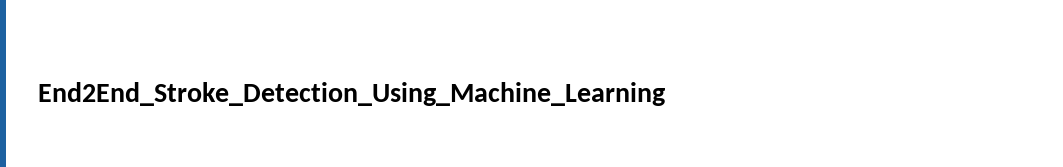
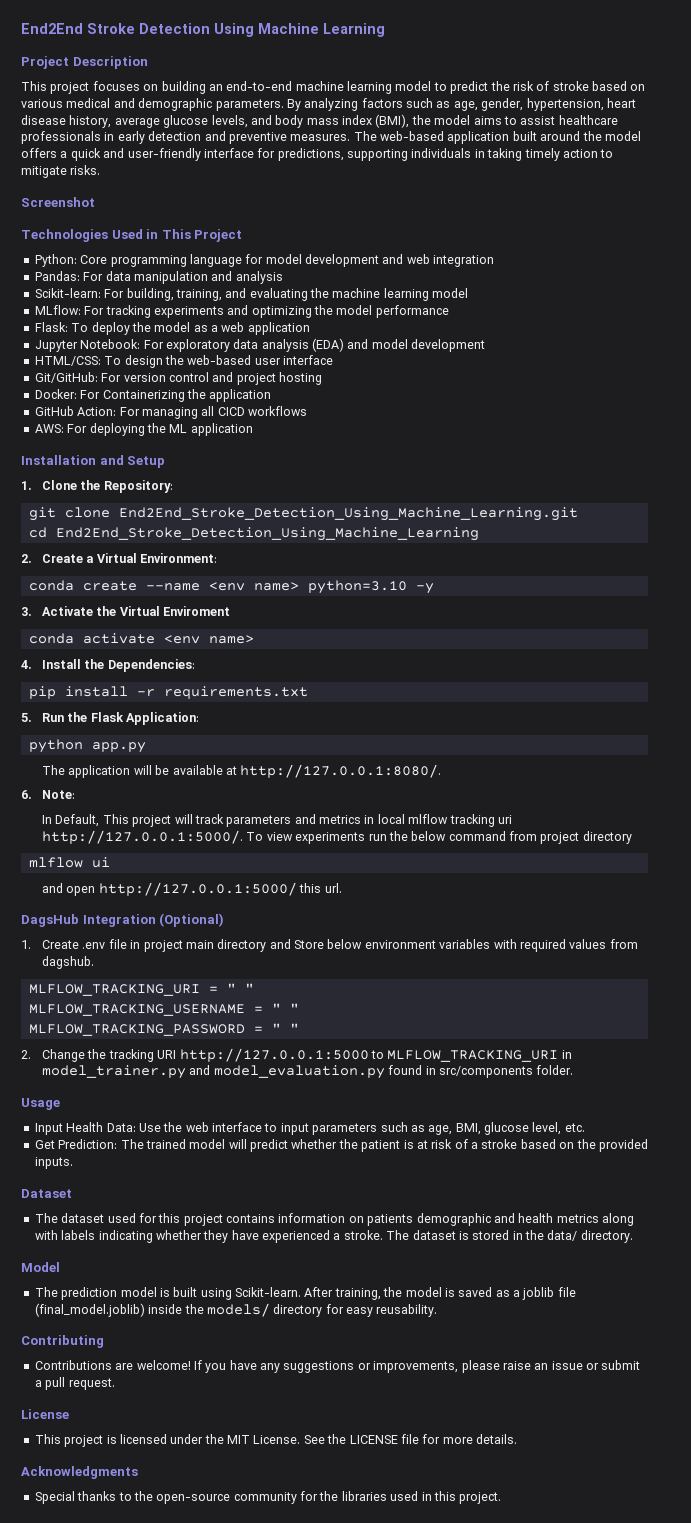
[38,82,665,106] End2End_Stroke_Detection_Using_Machine_Learning -> [21,23,385,37] [21,56,148,69] [21,81,646,94] [21,98,636,111] [21,114,618,128] [21,131,641,144] [21,148,614,161] [21,165,101,178] [21,197,95,207] [21,229,243,242] [34,254,495,267] [34,271,283,284] [34,288,469,301] [34,305,449,318] [34,322,310,335] [34,338,486,352] [34,355,333,368] [34,372,322,385] [34,389,272,402] [34,406,307,419] [34,423,253,436] [21,455,166,468] [21,480,173,493] [28,507,578,521] [28,527,479,541] [21,553,218,563] [28,580,434,594] [21,606,231,616] [28,633,254,644] [21,659,195,672] [28,686,308,699] [21,712,200,725] [28,739,146,753] [42,764,442,778] [21,790,76,799] [42,814,512,827] [42,830,632,844] [28,857,110,868] [42,882,342,896] [21,913,225,927] [21,939,638,952] [42,956,95,969] [28,983,254,996] [28,1003,299,1016] [28,1023,299,1036] [21,1048,572,1062] [42,1065,574,1079] [21,1098,60,1110] [34,1122,585,1135] [34,1139,648,1152] [34,1157,73,1169] [21,1189,72,1198] [34,1213,634,1226] [34,1230,633,1243] [21,1262,60,1272] [34,1287,576,1300] [34,1303,438,1317] [21,1335,104,1348] [34,1360,641,1373] [34,1377,115,1390] [21,1409,69,1419] [34,1434,517,1447] [21,1466,138,1479] [34,1491,502,1504] End2End Stroke Detection Using Machine Learning // Project Description // This project focuses on building an end-to-end machine learning model to predict the risk of stroke based on various medical and demographic parameters. By analyzing factors such as age, gender, hypertension, heart disease history, average glucose levels, and body mass index (BMI), the model aims to assist healthcare professionals in early detection and preventive measures. The web-based application built around the model offers a quick and user-friendly interface for predictions, supporting individuals in taking timely action to mitigate risks. // Screenshot // Technologies Used in This Project // Python: Core programming language for model development and web integration // Pandas: For data manipulation and analysis // Scikit-learn: For building, training, and evaluating the machine learning model // MLflow: For tracking experiments and optimizing the model performance // Flask: To deploy the model as a web application // Jupyter Notebook: For exploratory data analysis (EDA) and model development // HTML/CSS: To design the web-based user interface // Git/GitHub: For version control and project hosting // Docker: For Containerizing the application // GitHub Action: For managing all CICD workflows // AWS: For deploying the ML application // Installation and Setup // 1. Clone the Repository: // git clone End2End_Stroke_Detection_Using_Machine_Learning.git // cd End2End_Stroke_Detection_Using_Machine_Learning // 2. Create a Virtual Environment: // conda create --name <env name> python=3.10 -y // 3. Activate the Virtual Enviroment // conda activate <env name> // 4. Install the Dependencies: // pip install -r requirements.txt // 5. Run the Flask Application: // python app.py // The application will be available at http://127.0.0.1:8080/. // 6. Note: // In Default, This project will track parameters and metrics in local mlflow tracking uri http://127.0.0.1:5000/. To view experiments run the below command from project directory // mlflow ui // and open http://127.0.0.1:5000/ this url. // DagsHub Integration (Optional) // 1. Create .env file in project main directory and Store below environment variables with required values from dagshub. // MLFLOW_TRACKING_URI = " " // MLFLOW_TRACKING_USERNAME = " " // MLFLOW_TRACKING_PASSWORD = " " // 2. Change the tracking URI http://127.0.0.1:5000 to MLFLOW_TRACKING_URI in model_trainer.py and model_evaluation.py found in src/components folder. // Usage // Input Health Data: Use the web interface to input parameters such as age, BMI, glucose level, etc. // Get Prediction: The trained model will predict whether the patient is at risk of a stroke based on the provided inputs. // Dataset // The dataset used for this project contains information on patients demographic and health metrics along with labels indicating whether they have experienced a stroke. The dataset is stored in the data/ directory. // Model // The prediction model is built using Scikit-learn. After training, the model is saved as a joblib file (final_model.joblib) inside the models/ directory for easy reusability. // Contributing // Contributions are welcome! If you have any suggestions or improvements, please raise an issue or submit a pull request. // License // This project is licensed under the MIT License. See the LICENSE file for more details. // Acknowledgments // Special thanks to the open-source community for the libraries used in this project.

